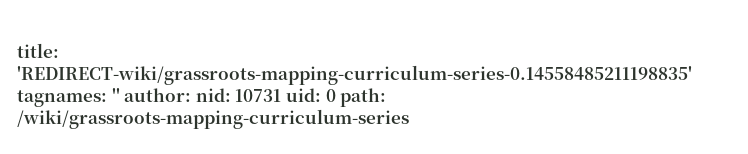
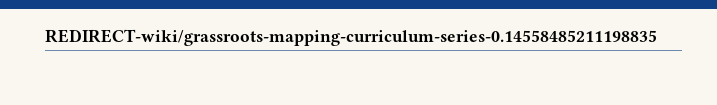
[17,43,59,58] [17,65,692,85] [17,88,387,107] [17,109,409,129] title: 'REDIRECT-wiki/grassroots-mapping-curriculum-series-0.14558485211198835' tagnames: '' author: nid: 10731 uid: 0 path: /wiki/grassroots-mapping-curriculum-series -> [45,29,657,46] REDIRECT-wiki/grassroots-mapping-curriculum-series-0.14558485211198835

